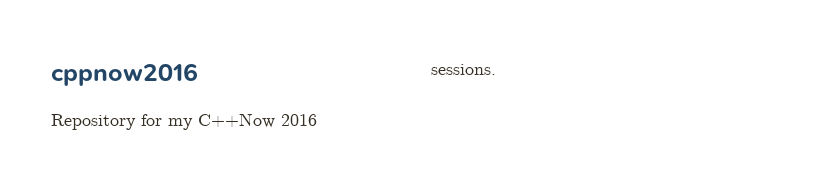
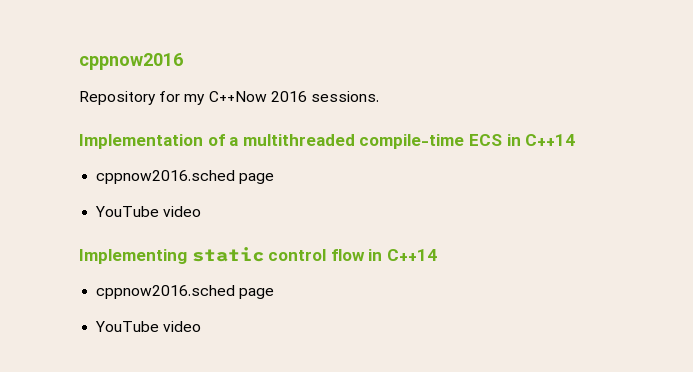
(496, 69) none -> [79,134,576,149] [96,170,275,184] [95,206,202,217] [79,247,437,264] [96,285,275,299] [95,321,202,332] // Implementation of a multithreaded compile-time ECS in C++14 // cppnow2016.sched page // YouTube video // Implementing static control flow in C++14 // cppnow2016.sched page // YouTube video

